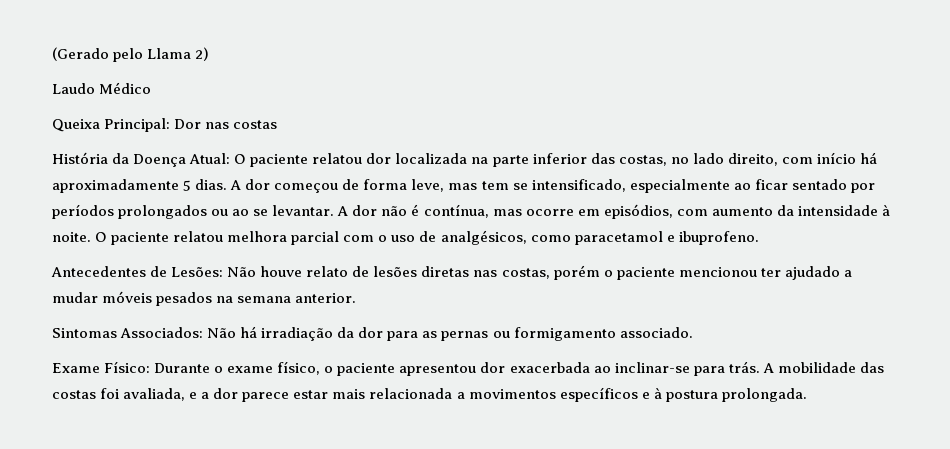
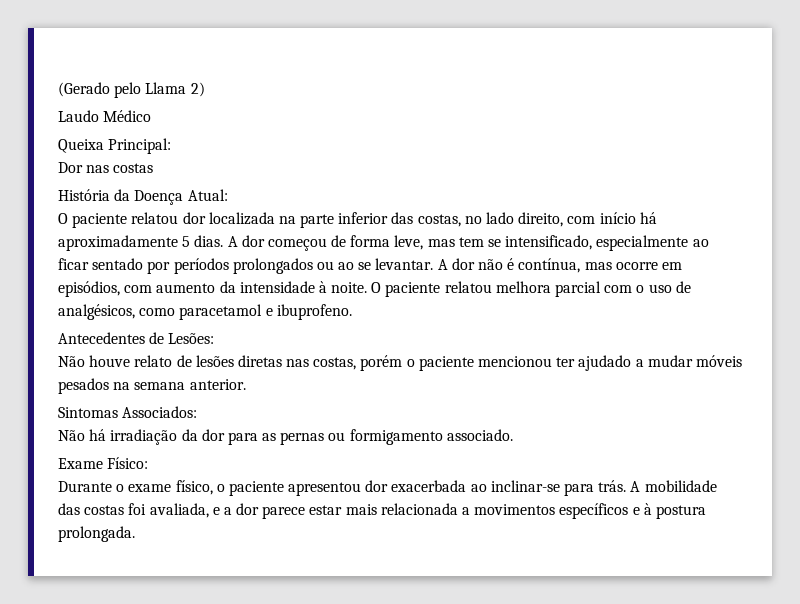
(171, 125) none -> (172, 146) //
(231, 158) none -> (228, 195) //
(224, 272) none -> (215, 338) //
(204, 332) none -> (198, 412) //
(151, 367) none -> (149, 463) //

